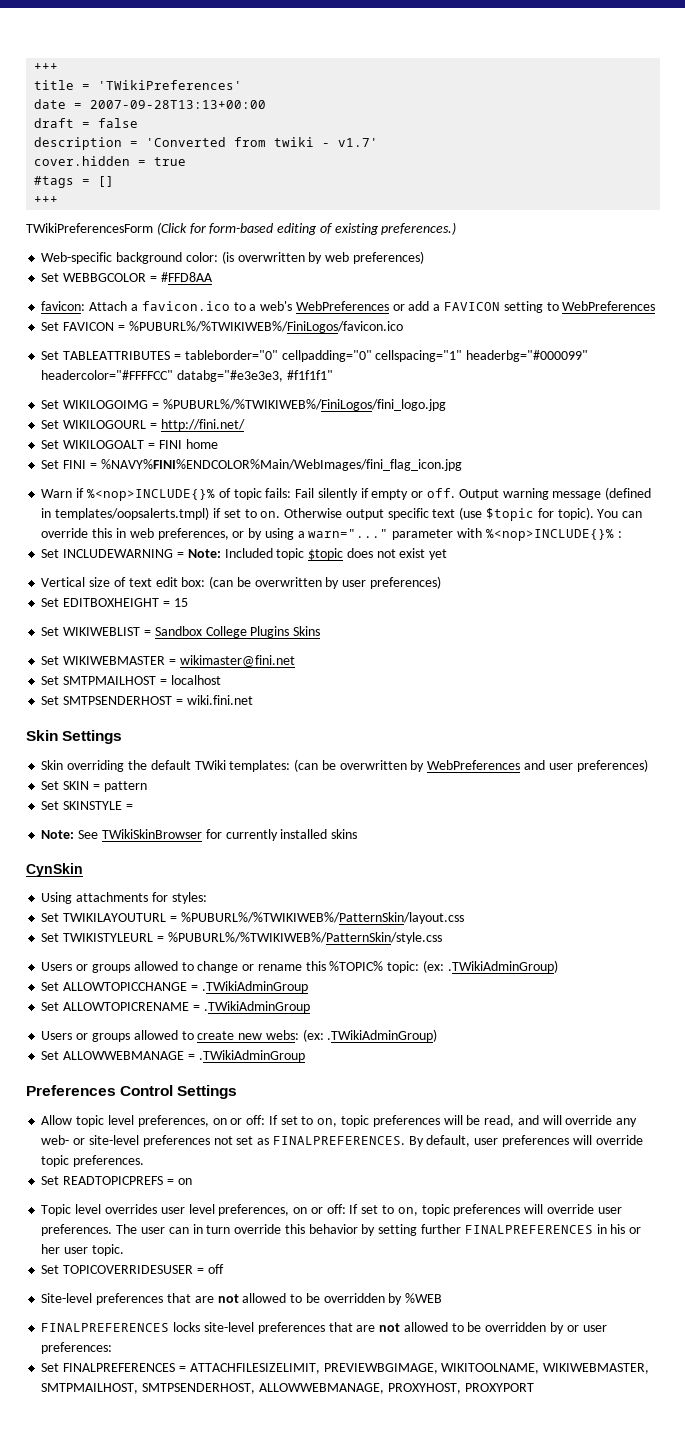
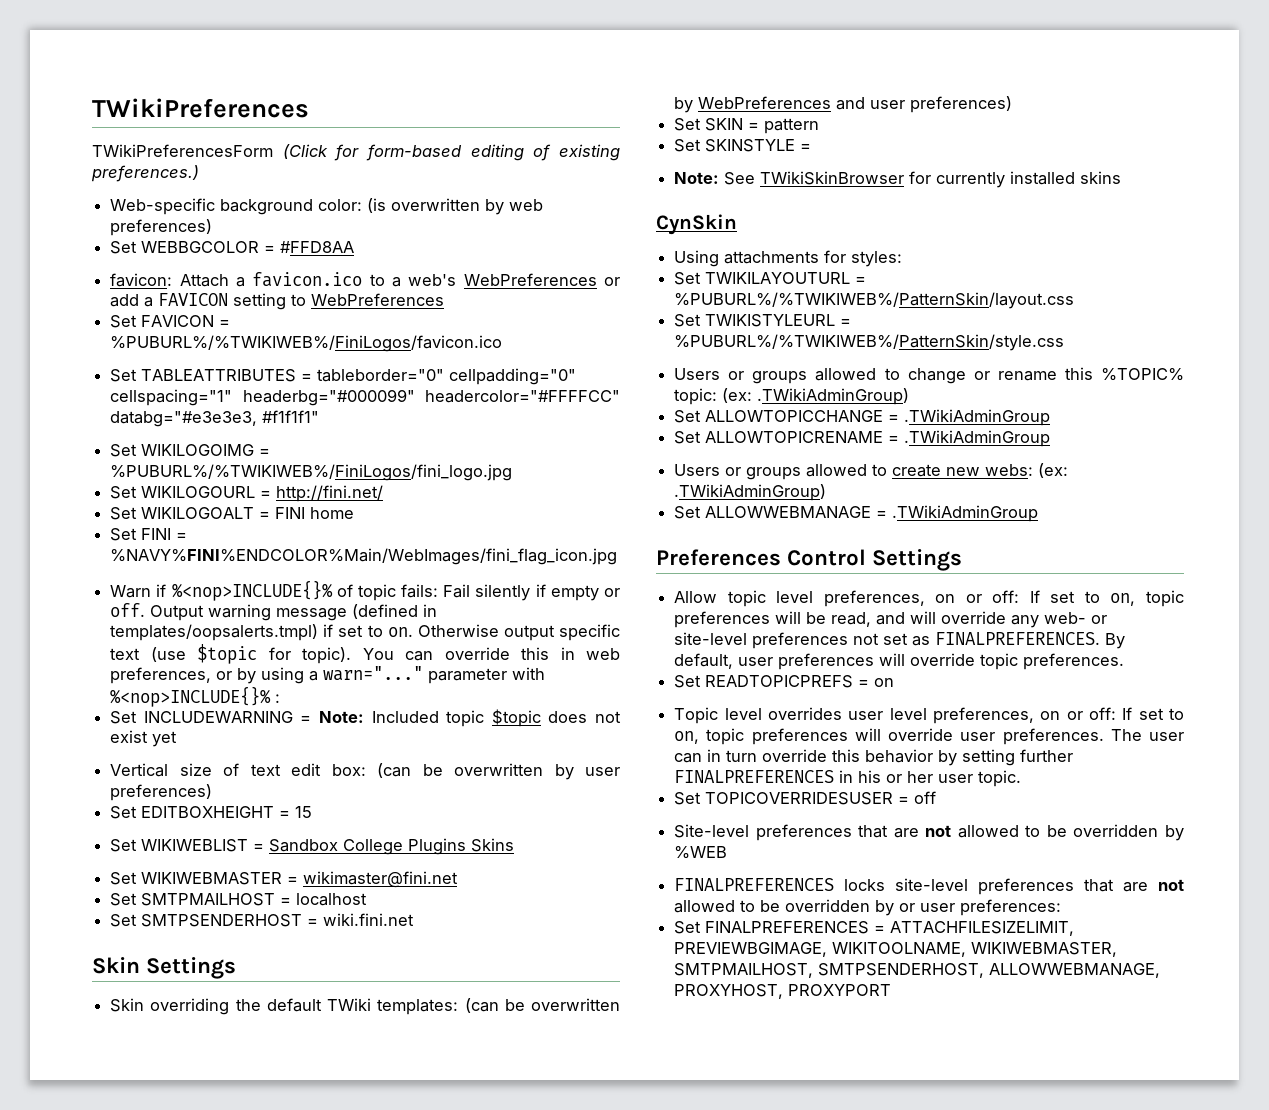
[34,63,59,71] [34,80,243,90] [34,99,267,109] [34,118,139,128] [34,137,379,150] [34,156,187,166] [34,176,115,188] [34,196,59,204] +++ // title = 'TWikiPreferences' // date = 2007-09-28T13:13+00:00 // draft = false // description = 'Converted from twiki - v1.7' // cover.hidden = true // #tags = [] // +++ -> [92,98,309,118] TWikiPreferences

